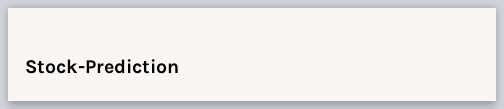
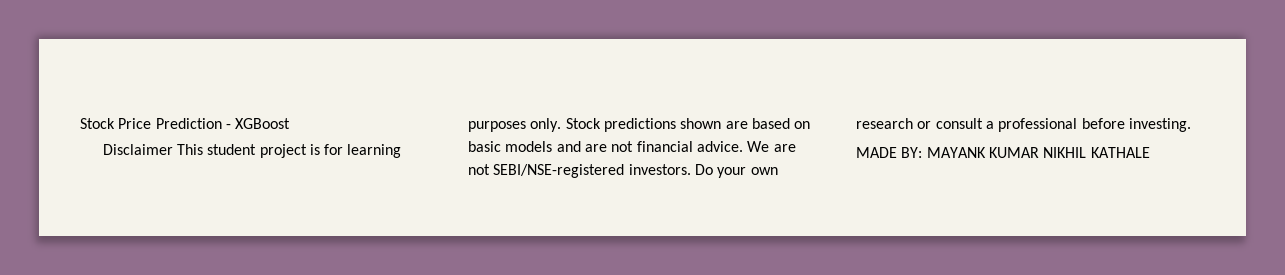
[25,59,179,74] Stock-Prediction -> [80,118,291,129] [102,144,402,158] [468,118,811,132] [468,141,796,152] [468,164,778,178] [856,118,1191,132] [856,147,1150,158] Stock Price Prediction - XGBoost // Disclaimer This student project is for learning purposes only. Stock predictions shown are based on basic models and are not financial advice. We are not SEBI/NSE-registered investors. Do your own research or consult a professional before investing. // MADE BY: MAYANK KUMAR NIKHIL KATHALE

